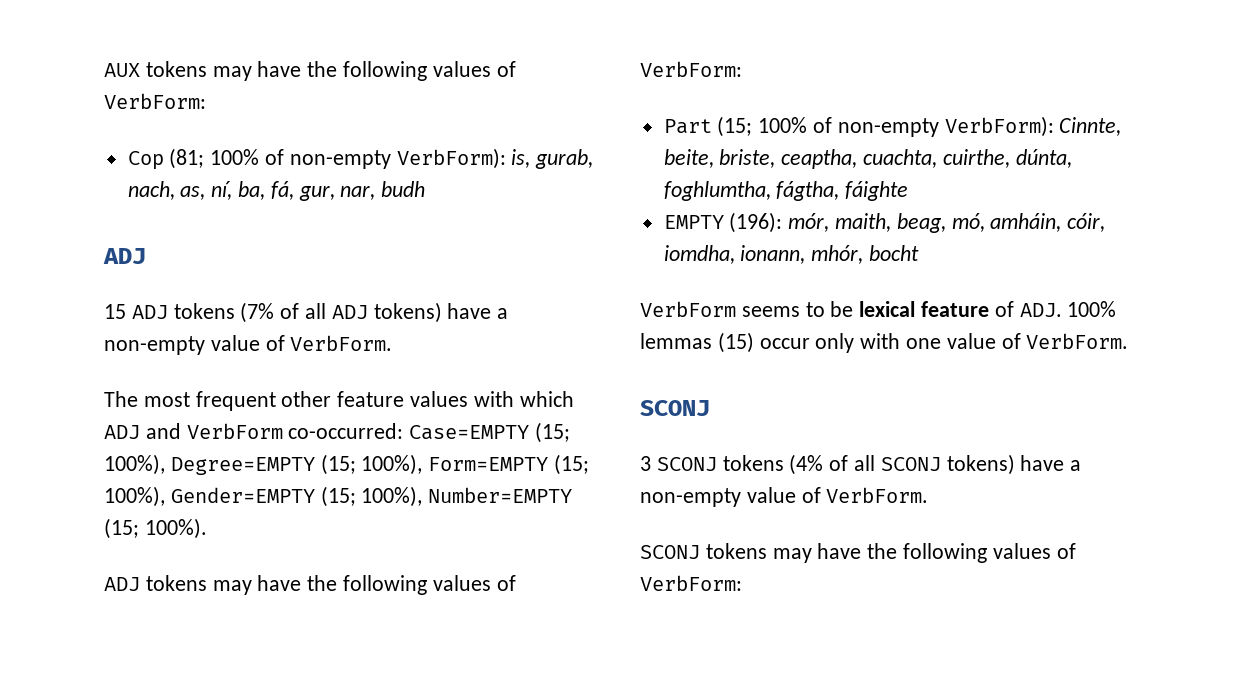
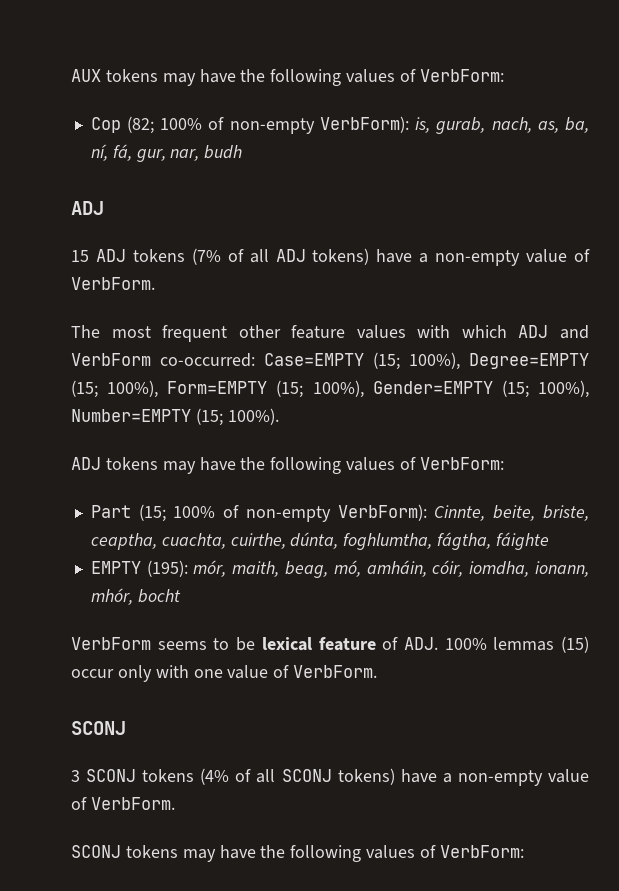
[169,148,205,169] (81; -> [127,116,155,134] (82;
[211,181,266,200] ní, ba, -> [564,117,589,133] [90,144,108,161] ba, ní,
[729,212,783,233] (196): -> [146,560,188,577] (195):

